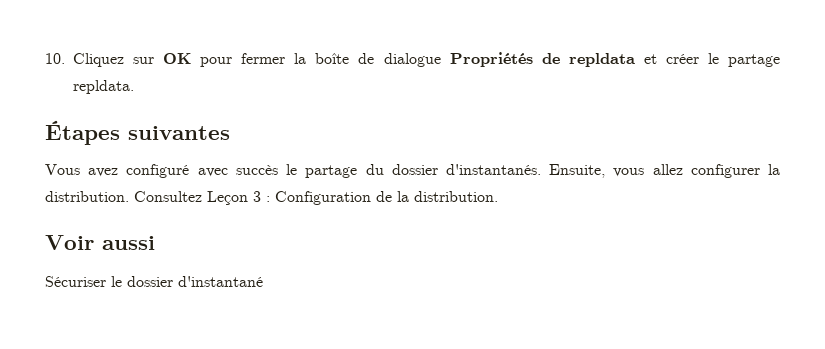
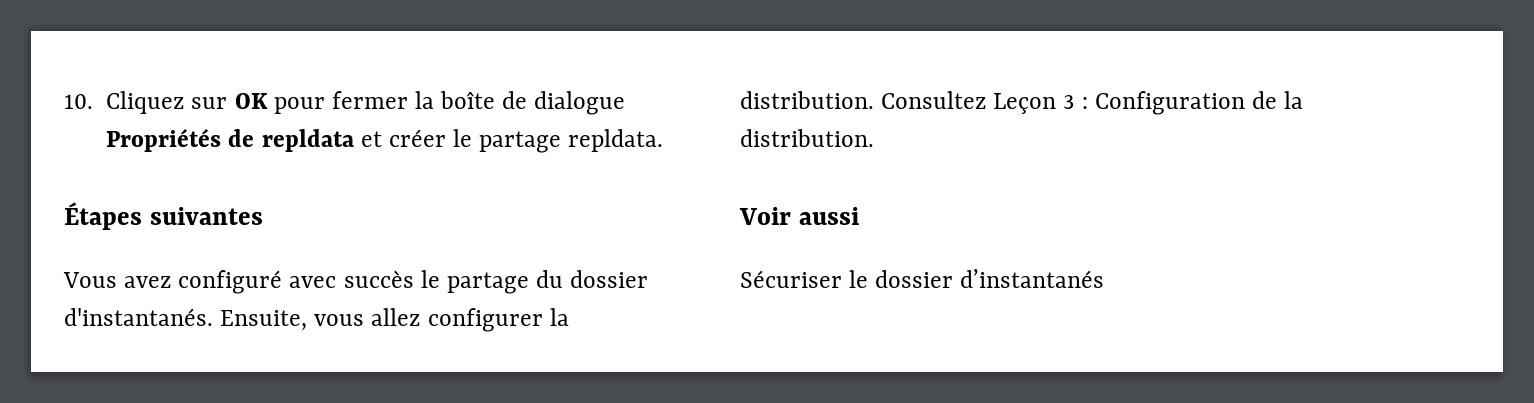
[178,276,263,287] d'instantané -> [960,269,1105,288] d’instantanés

